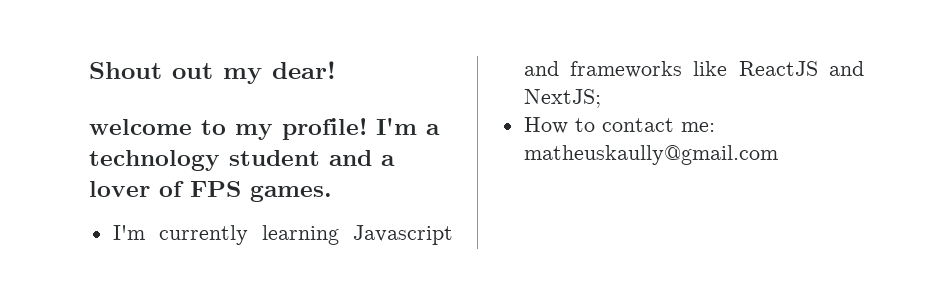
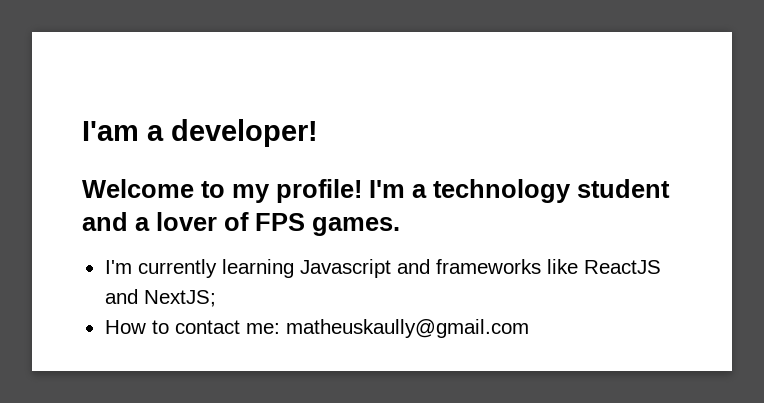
[89,61,336,84] [89,119,192,135] Shout out my dear! // welcome -> [82,119,318,147] [82,179,194,198] I'am a developer! // Welcome

